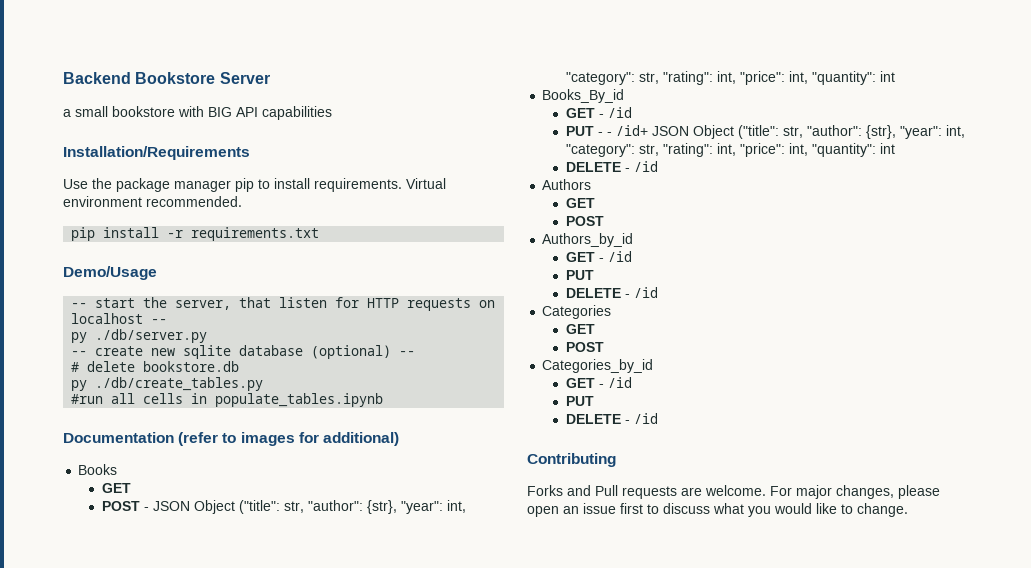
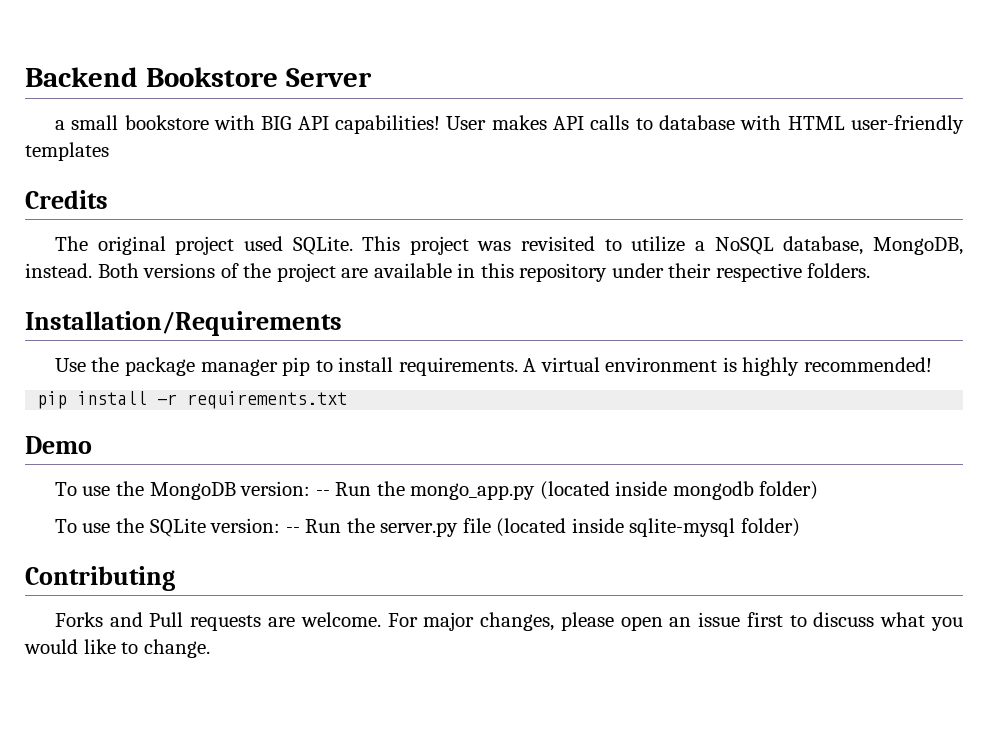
[262,106,332,120] capabilities -> [334,115,965,134] [25,142,109,161] [25,190,108,209] [54,236,964,255] [25,263,871,282] capabilities! User makes API calls to database with HTML user-friendly templates // Credits // The original project used SQLite. This project was revisited to utilize a NoSQL database, MongoDB, instead. Both versions of the project are available in this repository under their respective folders.
[406,178,446,189] [63,196,242,207] [71,227,320,241] [63,266,157,280] [71,297,496,311] [71,313,168,324] [71,329,208,343] [71,345,416,359] [71,361,240,372] [71,377,264,391] [71,393,384,407] [63,432,399,446] [78,464,118,475] [101,483,131,493] [101,500,466,514] [565,71,895,85] [542,89,625,103] [565,107,632,118] [565,125,965,139] [565,143,895,157] [565,161,658,172] [542,179,592,190] [565,198,595,208] [565,216,604,226] [542,233,634,247] [565,251,632,262] [565,270,594,280] [565,287,658,298] [542,305,612,319] [565,324,595,334] [565,342,604,352] [542,359,654,373] [565,377,632,388] [565,396,594,406] [565,413,658,424] Virtual environment recommended. // pip install -r requirements.txt // Demo/Usage // -- start the server, that listen for HTTP requests on localhost -- // py ./db/server.py // -- create new sqlite database (optional) -- // # delete bookstore.db // py ./db/create_tables.py // #run all cells in populate_tables.ipynb // Documentation (refer to images for additional) // Books // GET // POST - JSON Object ("title": str, "author": {str}, "year": int, "category": str, "rating": int, "price": int, "quantity": int // Books_By_id // GET - /id // PUT - - /id+ JSON Object ("title": str, "author": {str}, "year": int, "category": str, "rating": int, "price": int, "quantity": int // DELETE - /id // Authors // GET // POST // Authors_by_id // GET - /id // PUT // DELETE - /id // Categories // GET // POST // Categories_by_id // GET - /id // PUT // DELETE - /id -> [523,357,932,376] [37,391,348,409] [25,436,92,454] [54,481,819,500] [54,518,800,537] A virtual environment is highly recommended! // pip install -r requirements.txt // Demo // To use the MongoDB version: -- Run the mongo_app.py (located inside mongodb folder) // To use the SQLite version: -- Run the server.py file (located inside sqlite-mysql folder)

